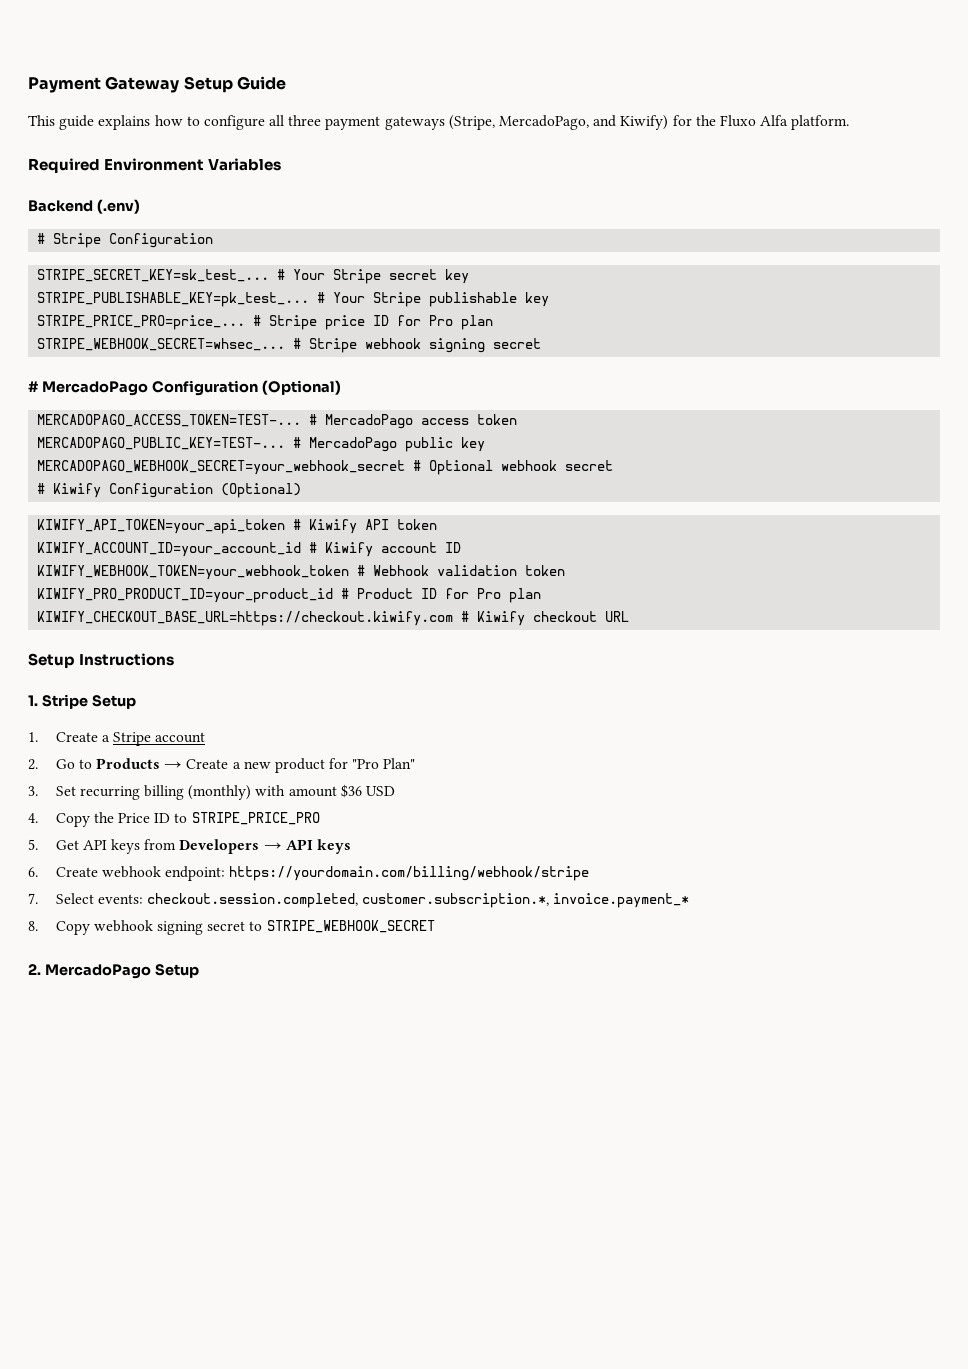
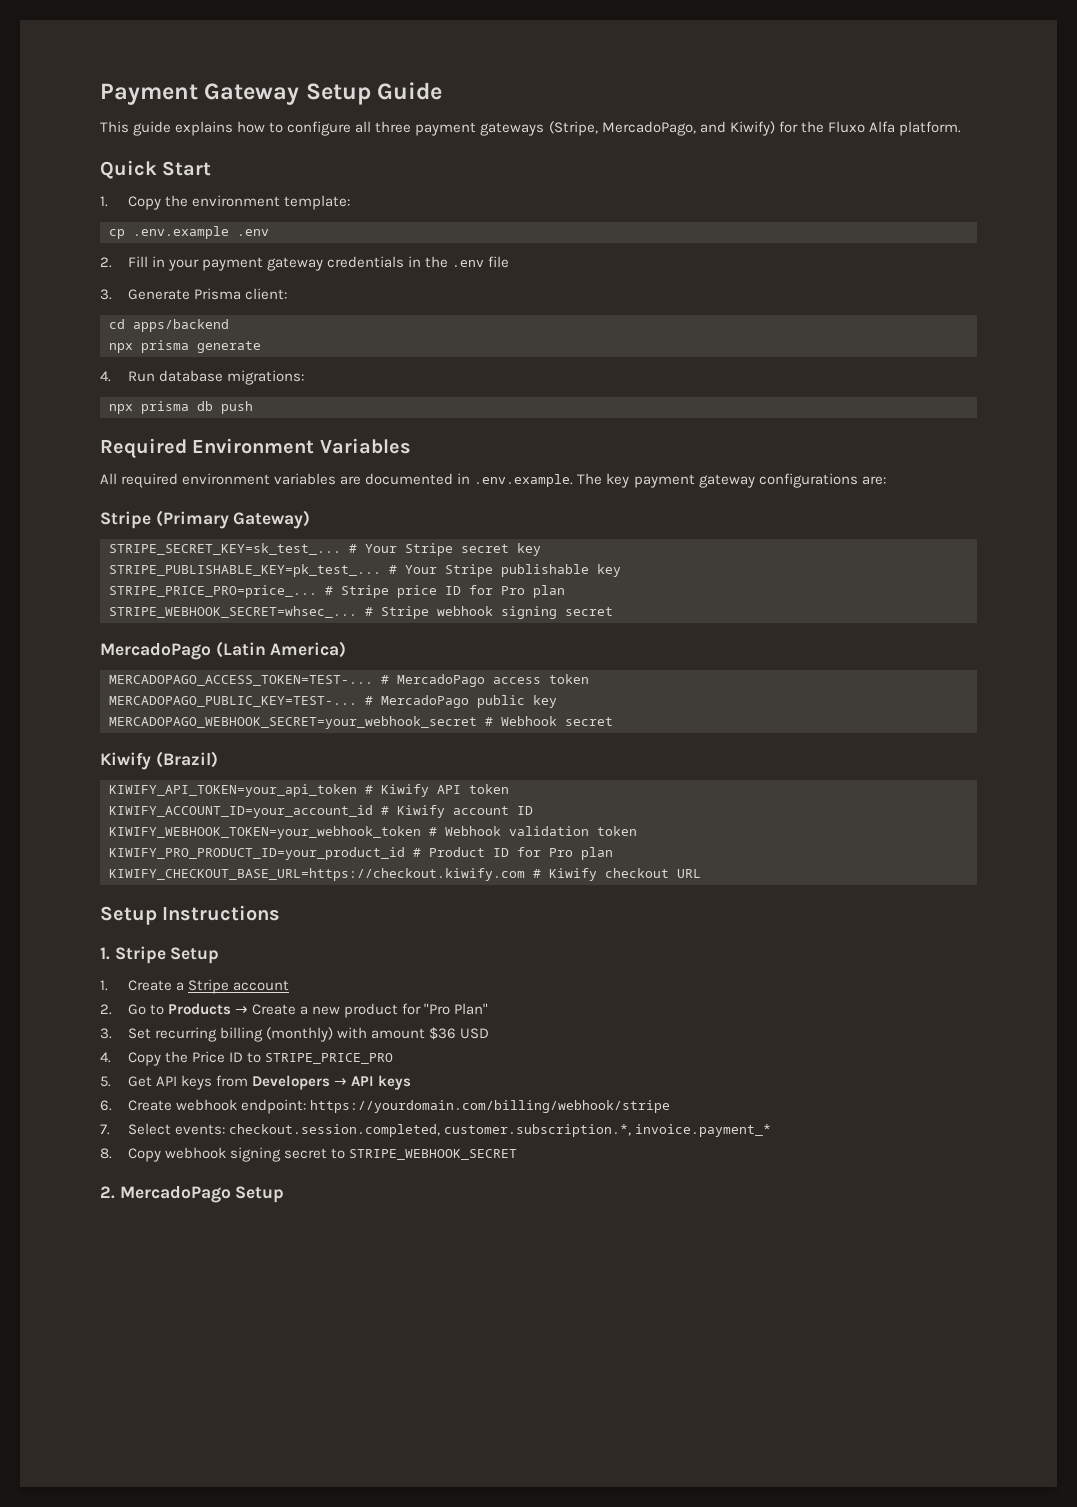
[28,158,282,173] [28,199,140,214] [37,233,214,248] Required Environment Variables // Backend (.env) // # Stripe Configuration -> [100,160,212,179] [100,195,350,210] [109,226,269,239] [100,256,510,271] [100,288,287,300] [109,319,229,332] [109,340,261,353] [100,370,304,385] [109,401,253,414] [100,438,411,459] [100,473,886,488] [100,510,311,529] Quick Start // 1. Copy the environment template: // cp .env.example .env // 2. Fill in your payment gateway credentials in the .env file // 3. Generate Prisma client: // cd apps/backend // npx prisma generate // 4. Run database migrations: // npx prisma db push // Required Environment Variables // All required environment variables are documented in .env.example. The key payment gateway configurations are: // Stripe (Primary Gateway)
[28,380,341,396] # MercadoPago Configuration (Optional) -> [100,641,347,660] MercadoPago (Latin America)
[429,460,614,475] [37,483,302,498] Optional webhook secret // # Kiwify Configuration (Optional) -> [501,716,613,726] [100,751,218,770] Webhook secret // Kiwify (Brazil)

